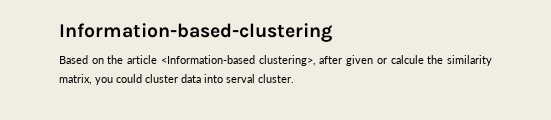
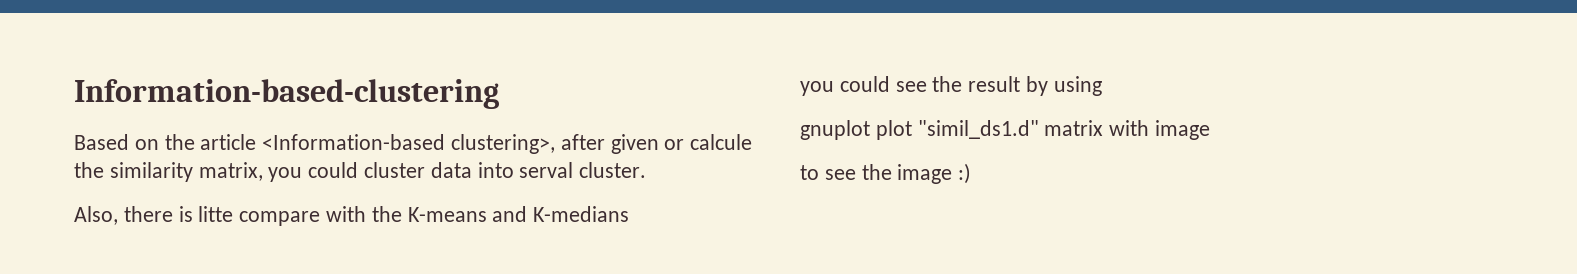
(294, 78) none -> [74,206,630,226] [800,76,1102,96] [800,120,1211,140] [800,163,972,184] // Also, there is litte compare with the K-means and K-medians // you could see the result by using // gnuplot plot "simil_ds1.d" matrix with image // to see the image :)

